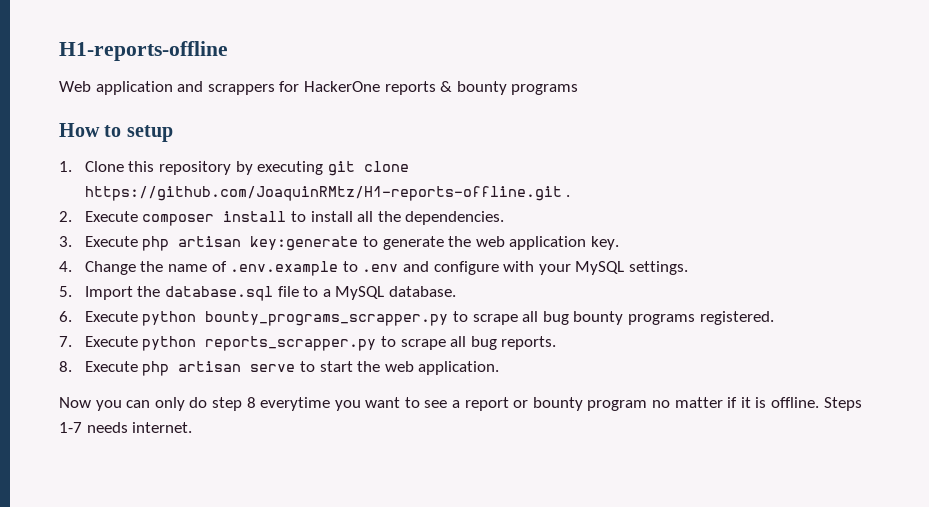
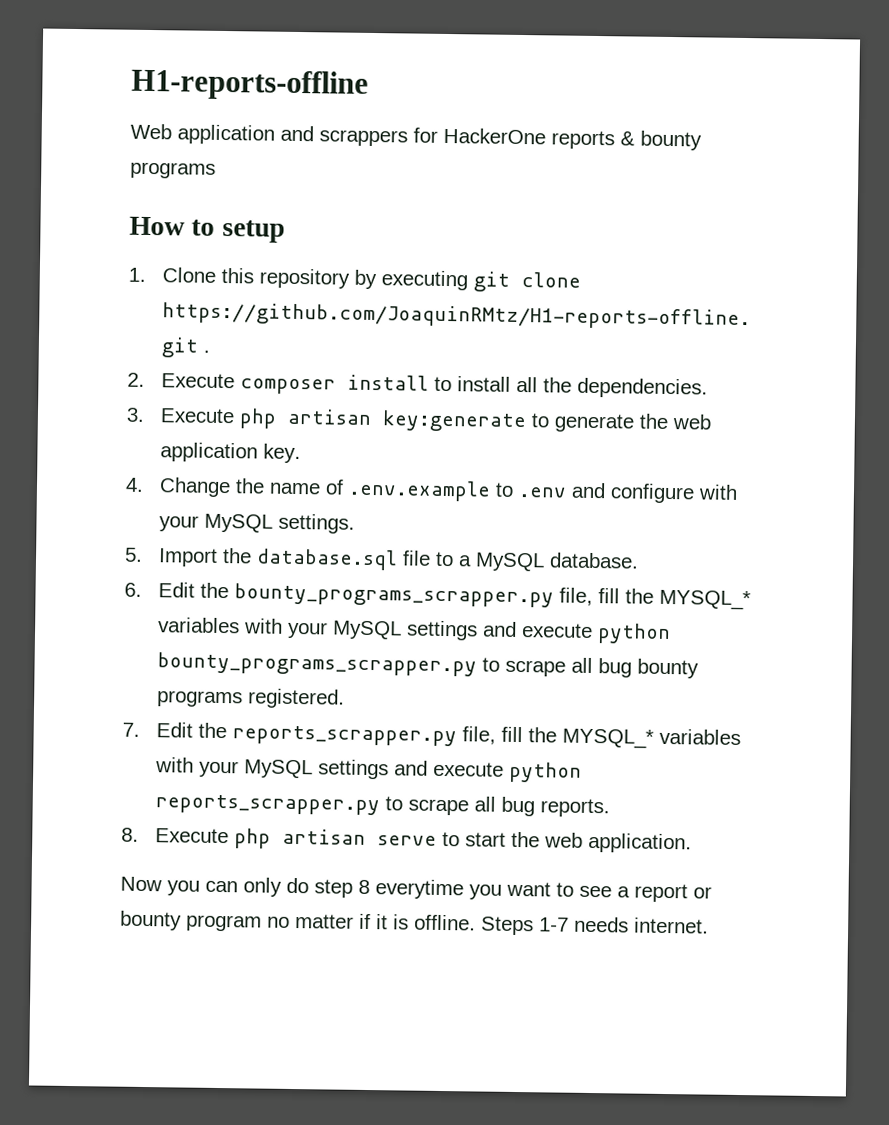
[84,311,138,322] Execute -> [158,582,752,611] [158,617,594,641] Edit the bounty_programs_scrapper.py file, fill the MYSQL_* variables with your MySQL settings and execute
[84,336,138,347] Execute -> [156,722,742,749] [155,757,505,780] Edit the reports_scrapper.py file, fill the MYSQL_* variables with your MySQL settings and execute

